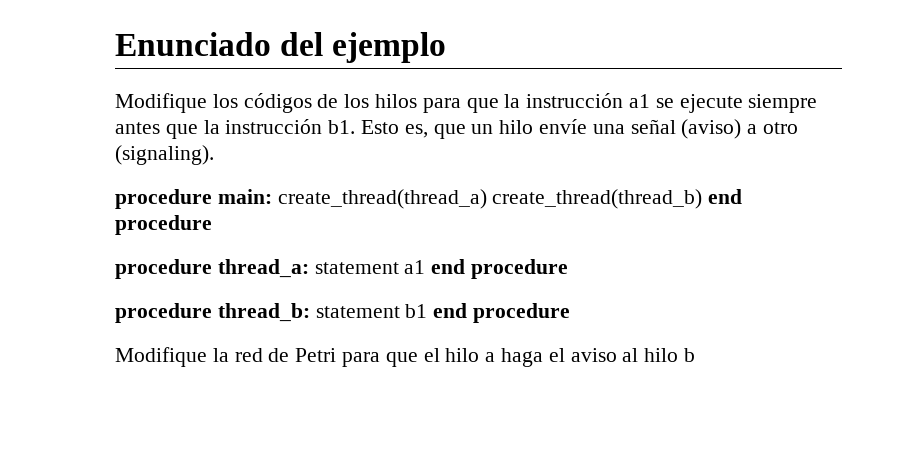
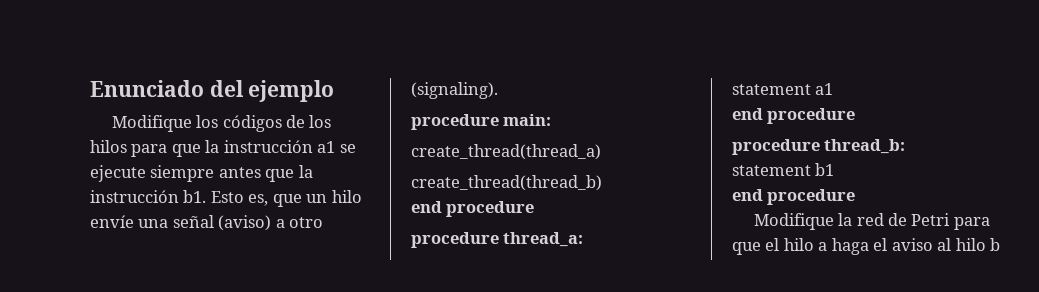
(272, 196) none -> (552, 120) //
(487, 199) none -> (601, 152) //
(703, 199) none -> (602, 183) //
(309, 268) none -> (584, 239) //
(426, 267) none -> (834, 89) //
(310, 312) none -> (906, 146) //
(428, 311) none -> (835, 169) //

